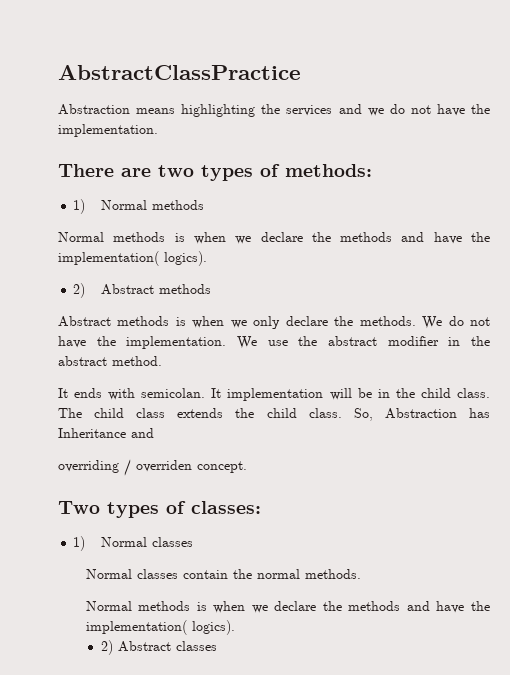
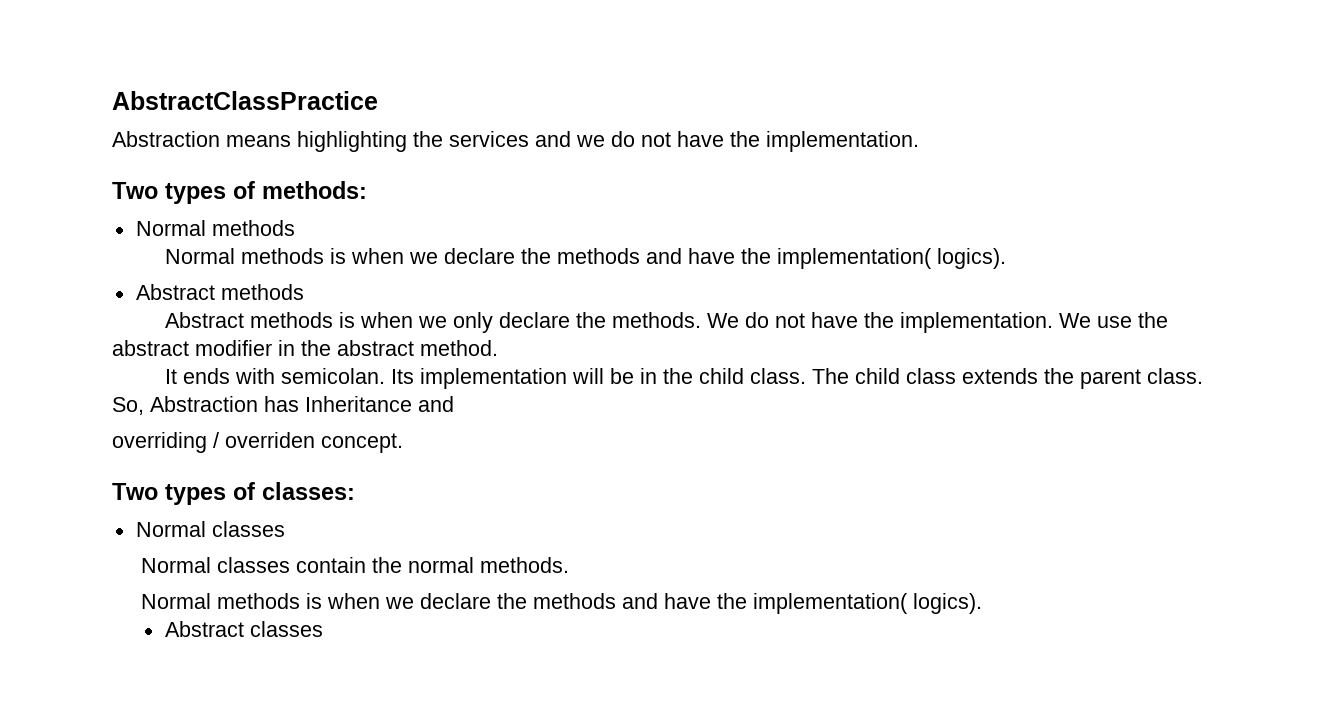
[58,164,194,177] There are two -> [112,182,158,199] Two
[73,199,86,214] 1) -> (367, 190) none
[73,283,86,298] 2) -> (1007, 258) none
[211,388,222,398] It -> [391,369,415,384] Its
[266,408,297,418] child -> [1080,369,1142,389] parent
[73,536,86,551] 1) -> (355, 491) none
[100,640,113,655] 2) -> (983, 603) none

